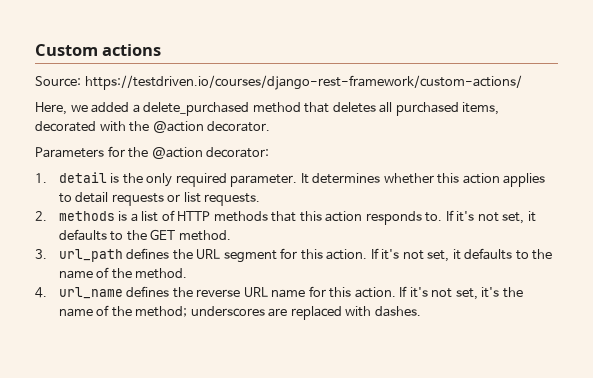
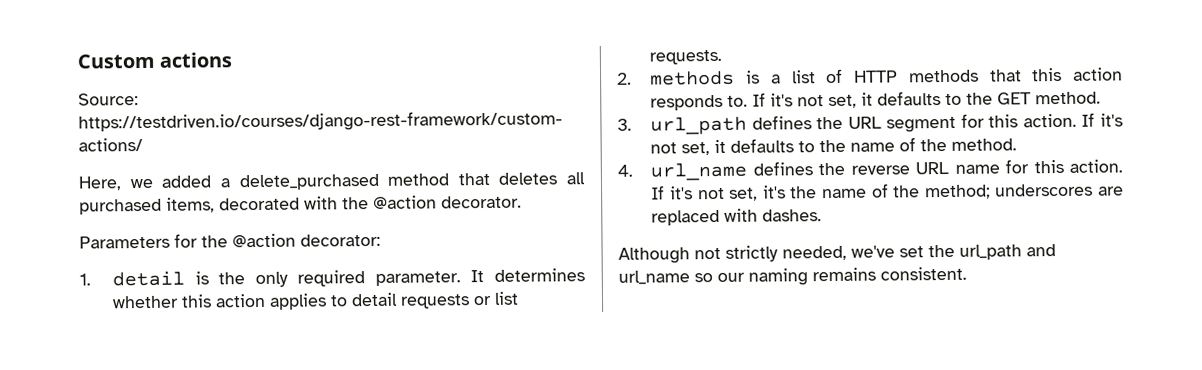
(421, 311) none -> [618,244,1056,264] [618,266,967,286] // Although not strictly needed, we've set the url_path and url_name so our naming remains consistent.

